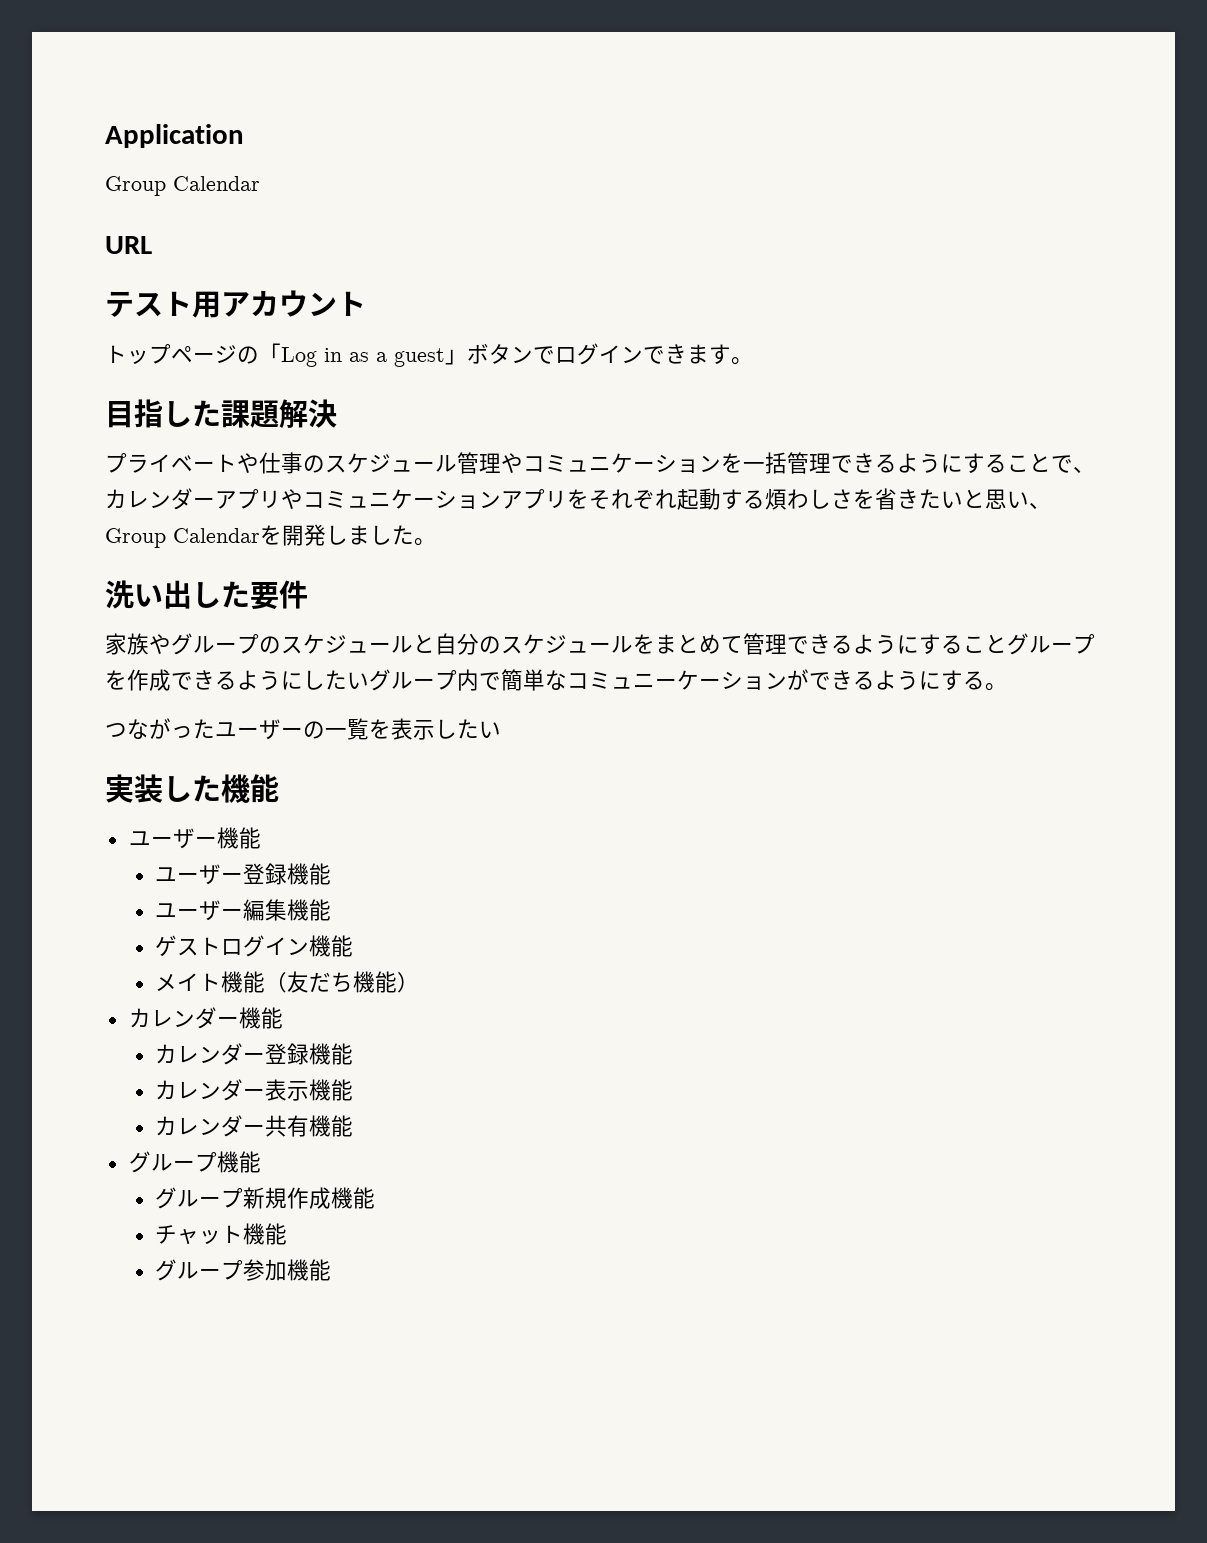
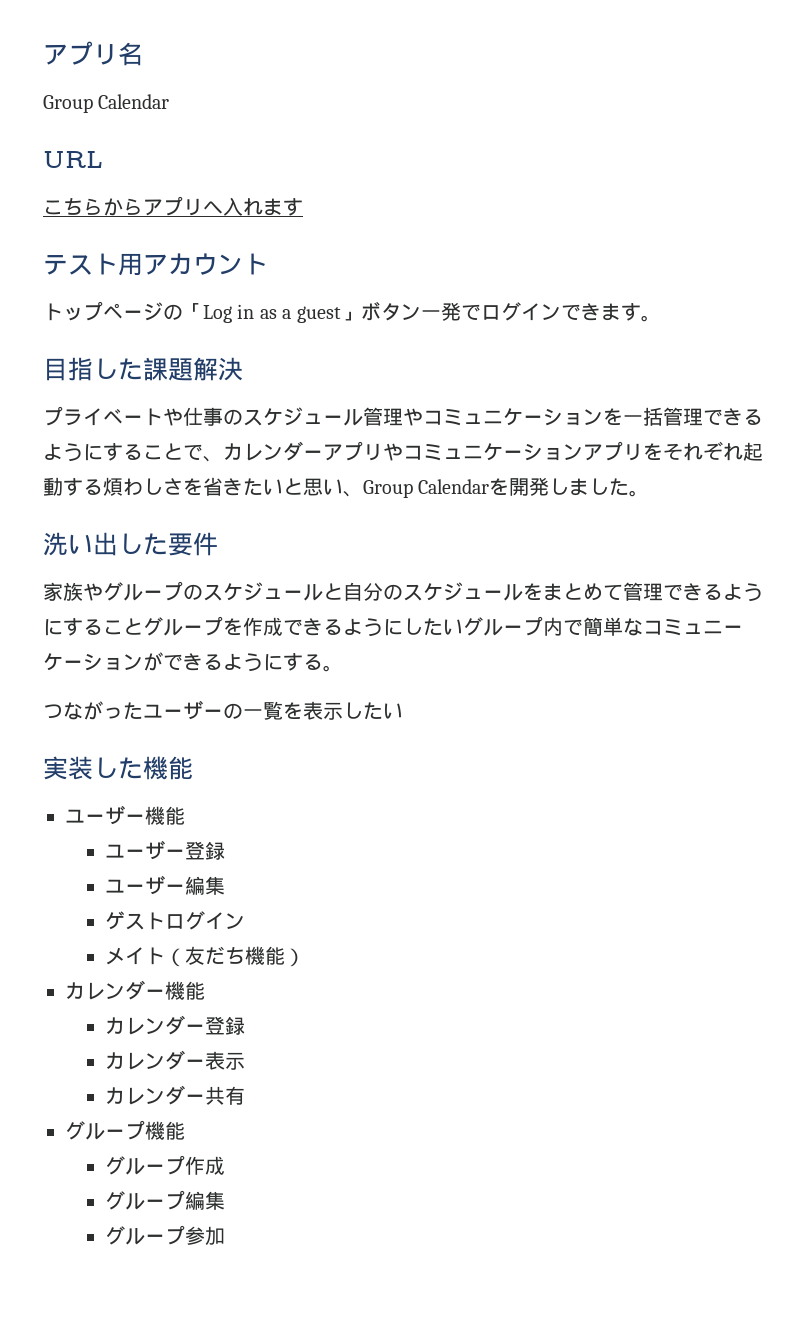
[105,124,244,148] Application -> [43,41,143,66] アプリ名
(152, 245) none -> [43,196,303,216] // こちらからアプリへ入れます
(533, 354) none -> [420,302,461,321] 一発
[286,863,331,885] 機能 -> (225, 850) none
[286,899,331,921] 機能 -> (225, 885) none
[308,935,353,957] 機能 -> (245, 921) none
[220,971,265,993] 機能 -> (165, 956) none
[308,1043,353,1065] 機能 -> (245, 1025) none
[308,1079,353,1101] 機能 -> (245, 1061) none
[308,1115,353,1137] 機能 -> (245, 1095) none
[242,1187,375,1209] [154,1223,287,1245] 新規作成機能 // チャット機能 -> [184,1156,225,1175] [104,1190,225,1210] 作成 // グループ編集
[286,1259,331,1281] 機能 -> (225, 1236) none

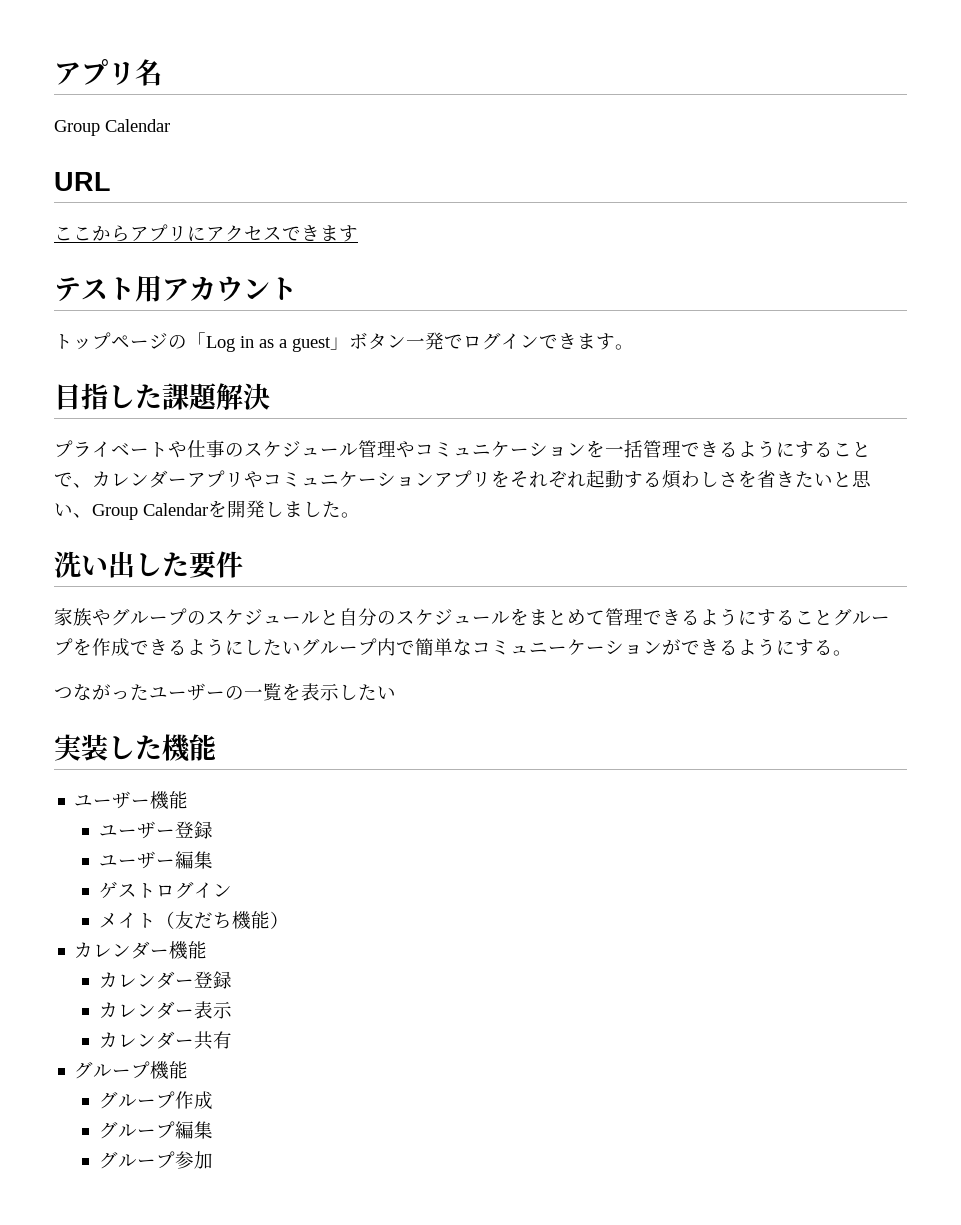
[63,197,103,215] ちら -> [73,226,92,241] こ
[203,197,263,216] へ入れ -> [187,225,320,242] にアクセスでき

